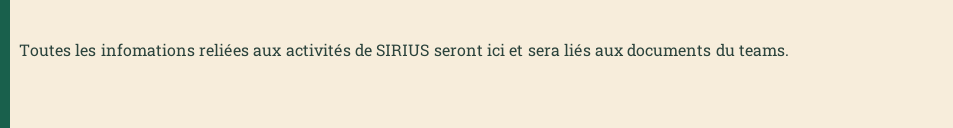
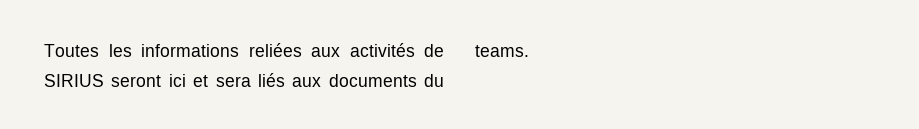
[100,43,195,57] infomations -> [141,44,239,57] informations

